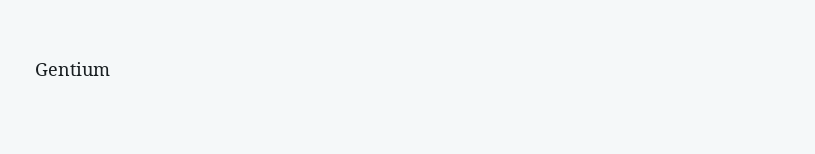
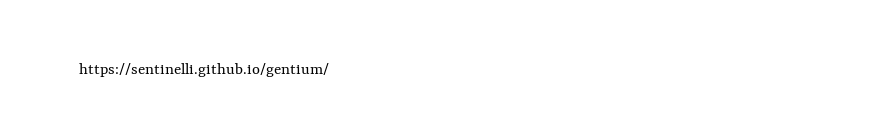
[35,62,110,76] Gentium -> [79,63,329,77] https://sentinelli.github.io/gentium/

